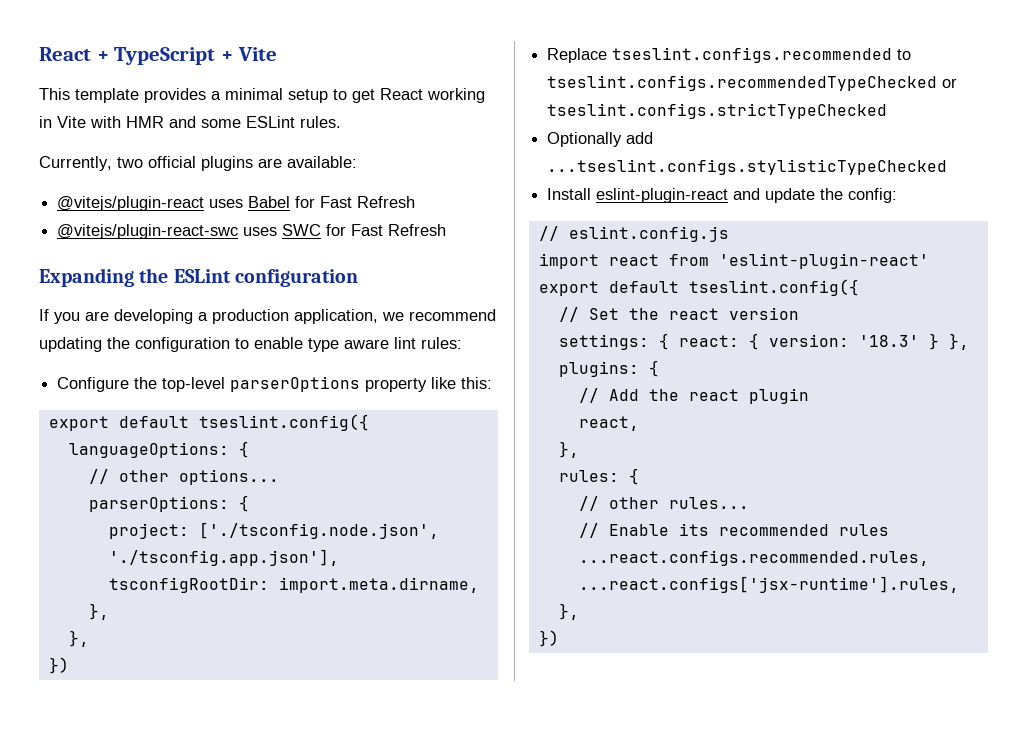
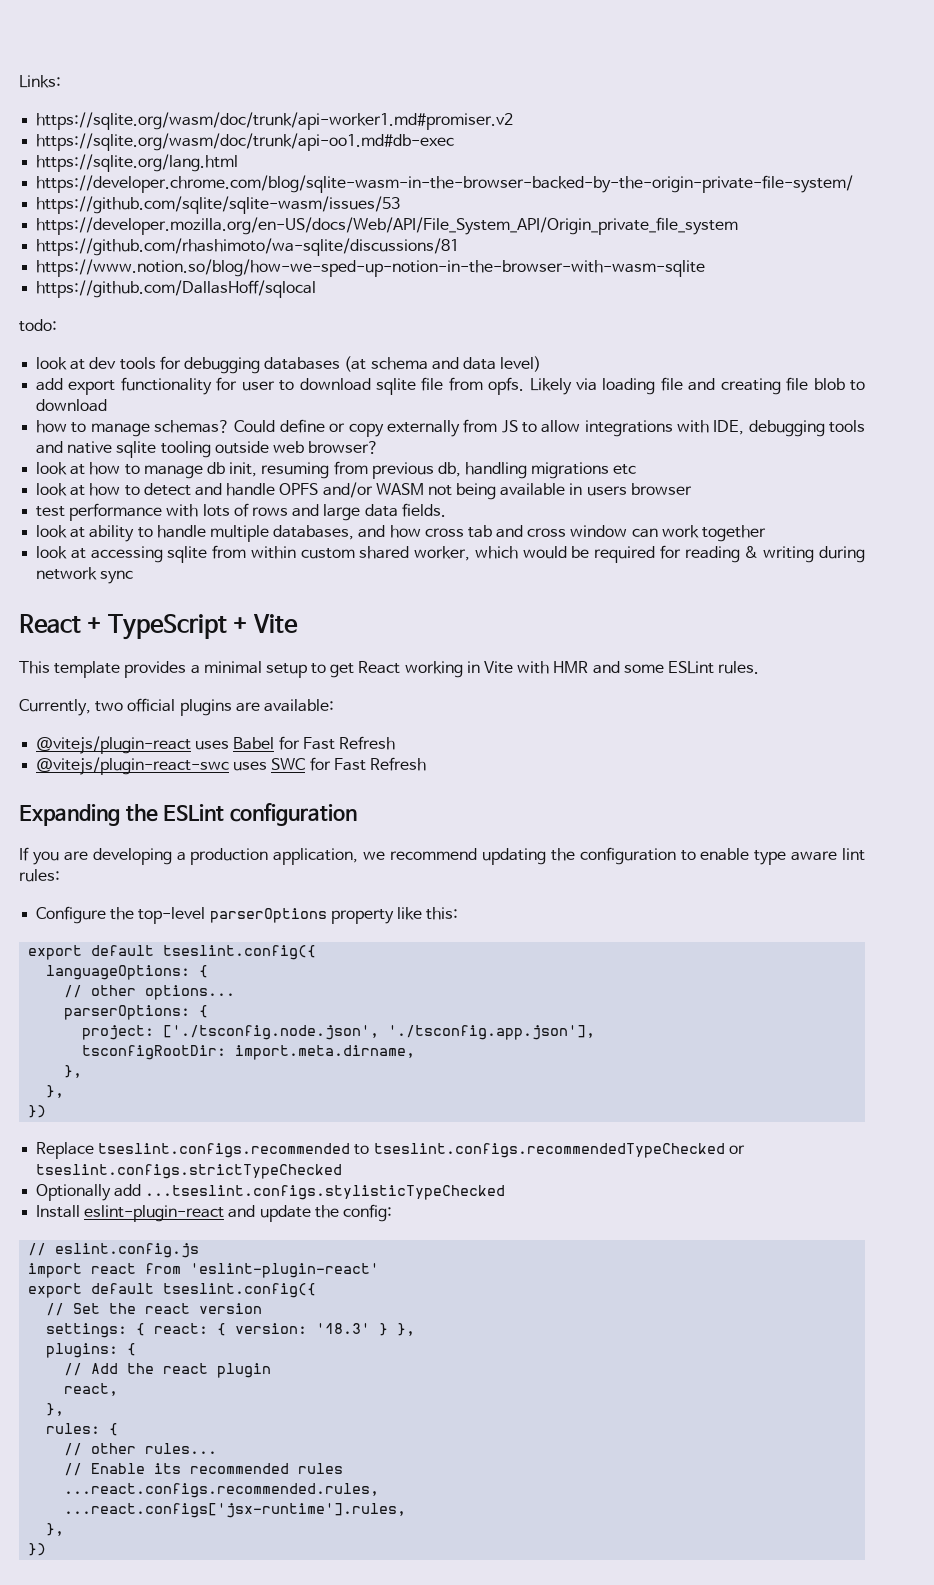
(39, 54) none -> [19,75,61,88] [36,112,514,130] [36,133,455,151] [36,154,239,172] [36,175,854,193] [36,196,401,214] [36,217,739,235] [36,238,460,256] [36,259,706,277] [36,280,317,298] [19,319,57,332] [36,356,542,374] [36,377,866,395] [36,399,108,412] [36,419,866,437] [36,441,380,458] [36,461,637,479] [36,482,692,500] [36,503,446,521] [36,525,767,542] [36,545,865,563] [36,567,134,584] Links: // https://sqlite.org/wasm/doc/trunk/api-worker1.md#promiser.v2 // https://sqlite.org/wasm/doc/trunk/api-oo1.md#db-exec // https://sqlite.org/lang.html // https://developer.chrome.com/blog/sqlite-wasm-in-the-browser-backed-by-the-origin-private-file-system/ // https://github.com/sqlite/sqlite-wasm/issues/53 // https://developer.mozilla.org/en-US/docs/Web/API/File_System_API/Origin_private_file_system // https://github.com/rhashimoto/wa-sqlite/discussions/81 // https://www.notion.so/blog/how-we-sped-up-notion-in-the-browser-with-wasm-sqlite // https://github.com/DallasHoff/sqlocal // todo: // look at dev tools for debugging databases (at schema and data level) // add export functionality for user to download sqlite file from opfs. Likely via loading file and creating file blob to download // how to manage schemas? Could define or copy externally from JS to allow integrations with IDE, debugging tools and native sqlite tooling outside web browser? // look at how to manage db init, resuming from previous db, handling migrations etc // look at how to detect and handle OPFS and/or WASM not being available in users browser // test performance with lots of rows and large data fields. // look at ability to handle multiple databases, and how cross tab and cross window can work together // look at accessing sqlite from within custom shared worker, which would be required for reading & writing during network sync //

